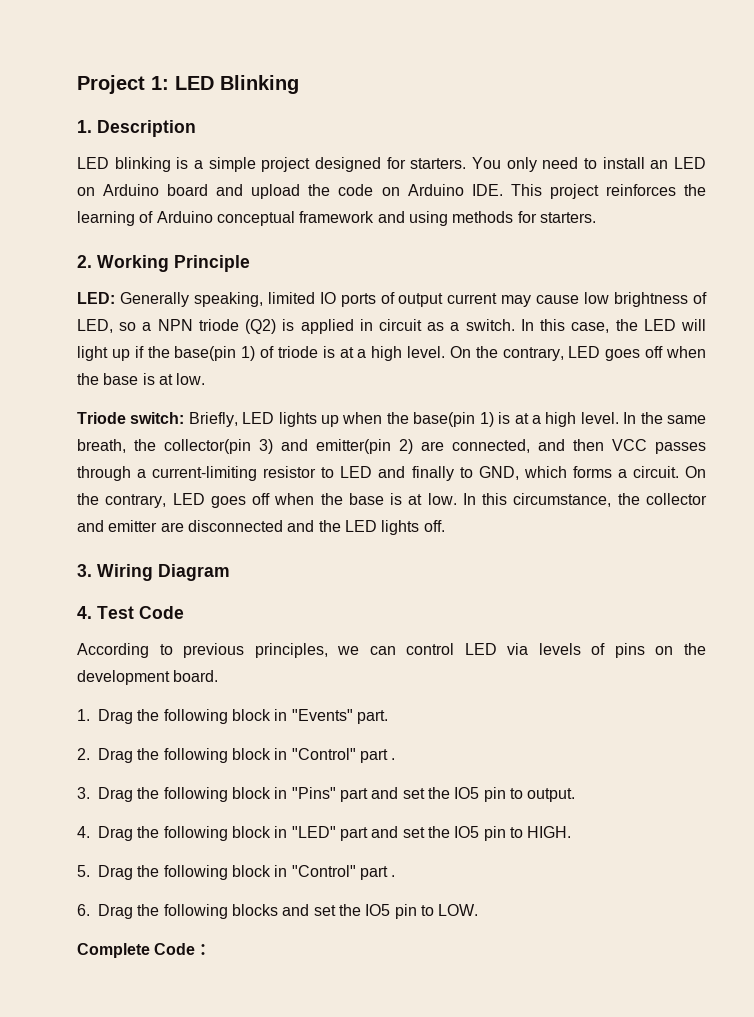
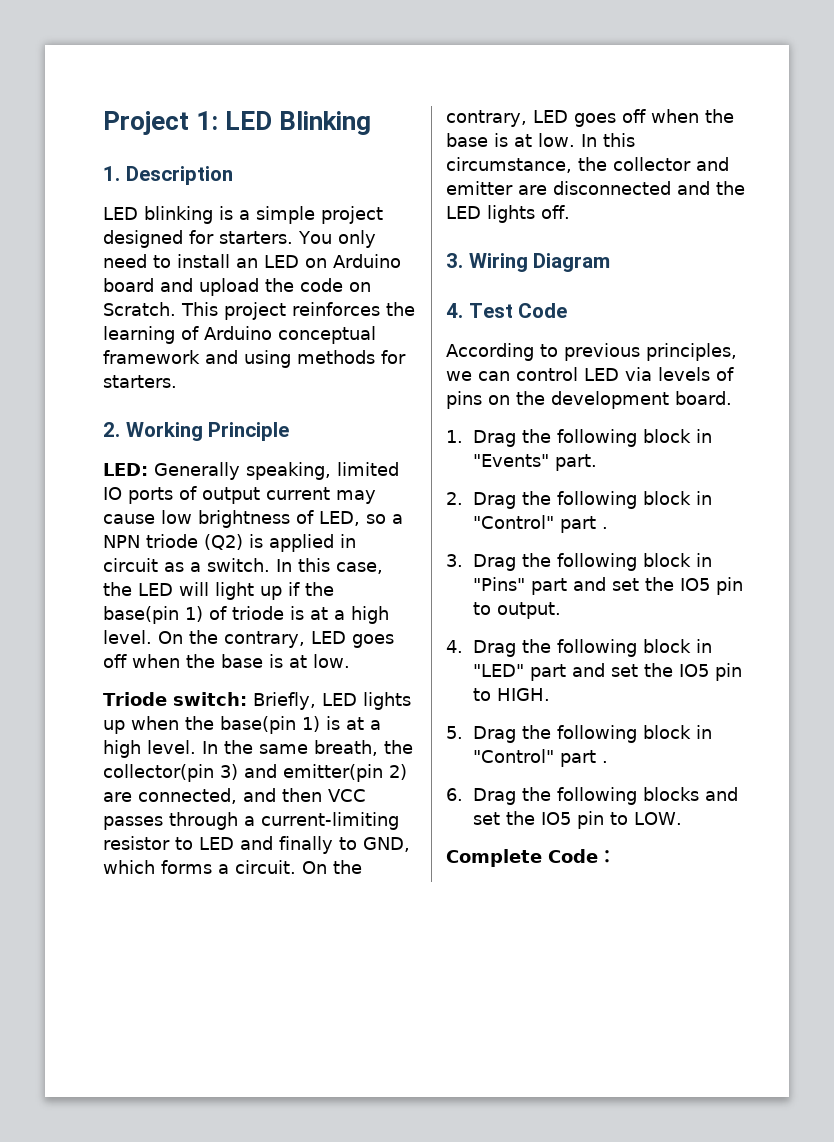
[407,184,503,196] Arduino IDE. -> [103,302,176,316] Scratch.

